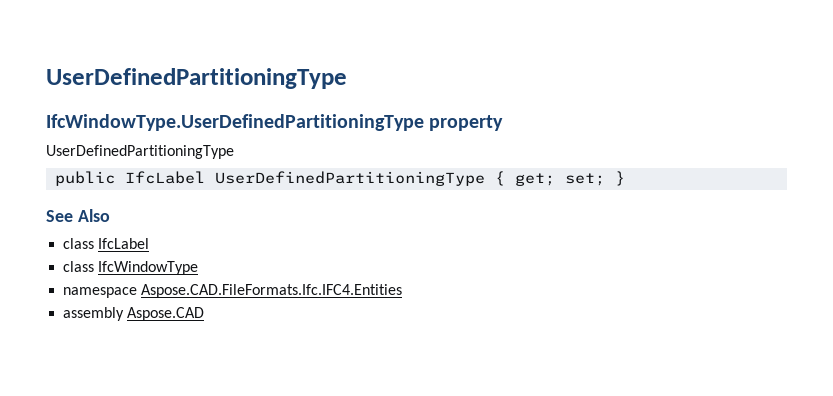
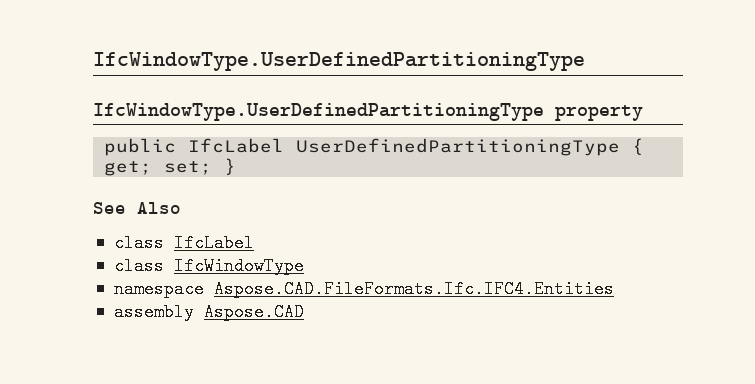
[46,68,347,89] UserDefinedPartitioningType -> [93,52,585,71] IfcWindowType.UserDefinedPartitioningType
[46,145,234,159] // UserDefinedPartitioningType -> (643, 113) none

